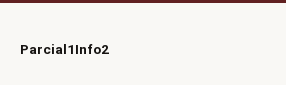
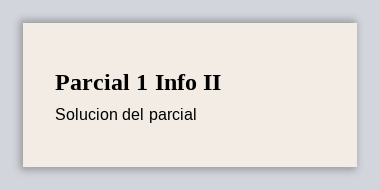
[20,44,109,54] Parcial1Info2 -> [55,74,222,90] [55,108,197,123] Parcial 1 Info II // Solucion del parcial

